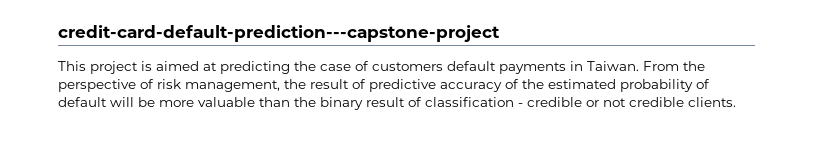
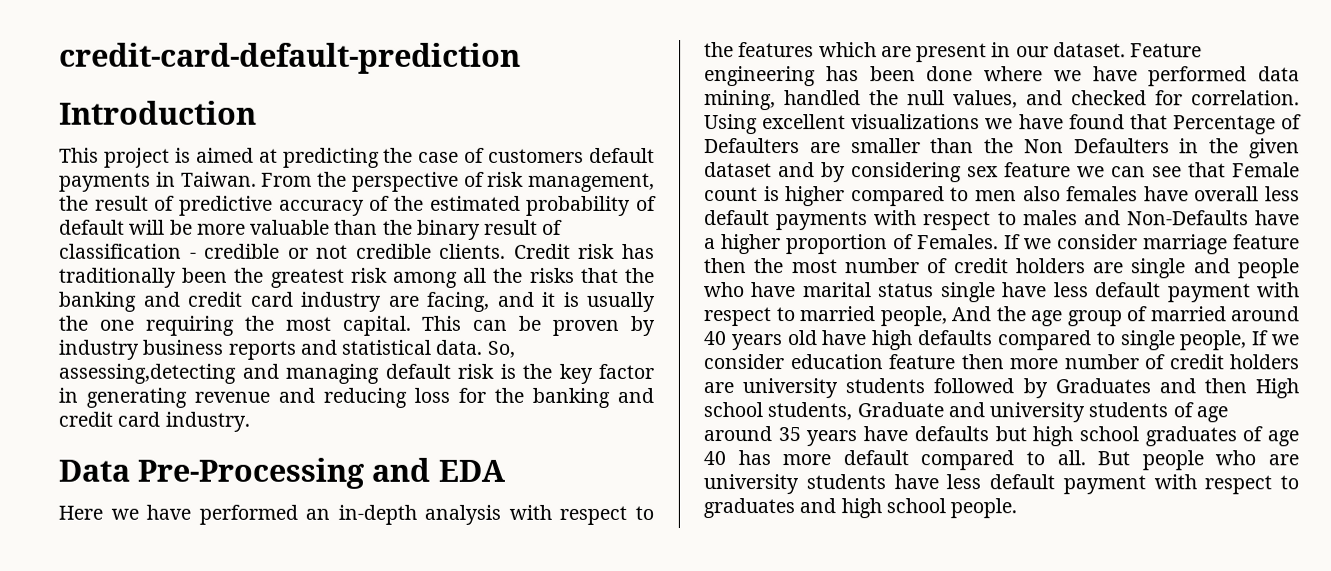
[58,25,500,42] credit-card-default-prediction---capstone-project -> [59,42,521,74] [59,100,257,125] credit-card-default-prediction // Introduction
(736, 102) none -> [513,243,655,259] [58,267,655,288] [58,291,655,312] [58,315,655,336] [58,339,515,360] [58,363,654,384] [58,387,654,408] [58,411,250,432] [58,457,505,489] [58,504,654,525] [704,42,1203,63] [704,66,1300,87] [704,90,1300,111] [704,114,1302,135] [704,138,1300,159] [704,162,1300,183] [704,186,1300,207] [704,210,1300,231] [704,234,1300,255] [704,258,1300,279] [703,282,1300,303] [703,306,1299,327] [703,330,1299,351] [703,354,1299,370] [703,378,1299,399] [703,402,1228,423] [703,426,1299,447] [703,450,1299,471] [703,474,1299,495] [703,498,1018,519] Credit risk has traditionally been the greatest risk among all the risks that the banking and credit card industry are facing, and it is usually the one requiring the most capital. This can be proven by industry business reports and statistical data. So, assessing,detecting and managing default risk is the key factor in generating revenue and reducing loss for the banking and credit card industry. // Data Pre-Processing and EDA // Here we have performed an in-depth analysis with respect to the features which are present in our dataset. Feature engineering has been done where we have performed data mining, handled the null values, and checked for correlation. Using excellent visualizations we have found that Percentage of Defaulters are smaller than the Non Defaulters in the given dataset and by considering sex feature we can see that Female count is higher compared to men also females have overall less default payments with respect to males and Non-Defaults have a higher proportion of Females. If we consider marriage feature then the most number of credit holders are single and people who have marital status single have less default payment with respect to married people, And the age group of married around 40 years old have high defaults compared to single people, If we consider education feature then more number of credit holders are university students followed by Graduates and then High school students, Graduate and university students of age around 35 years have defaults but high school graduates of age 40 has more default compared to all. But people who are university students have less default payment with respect to graduates and high school people.

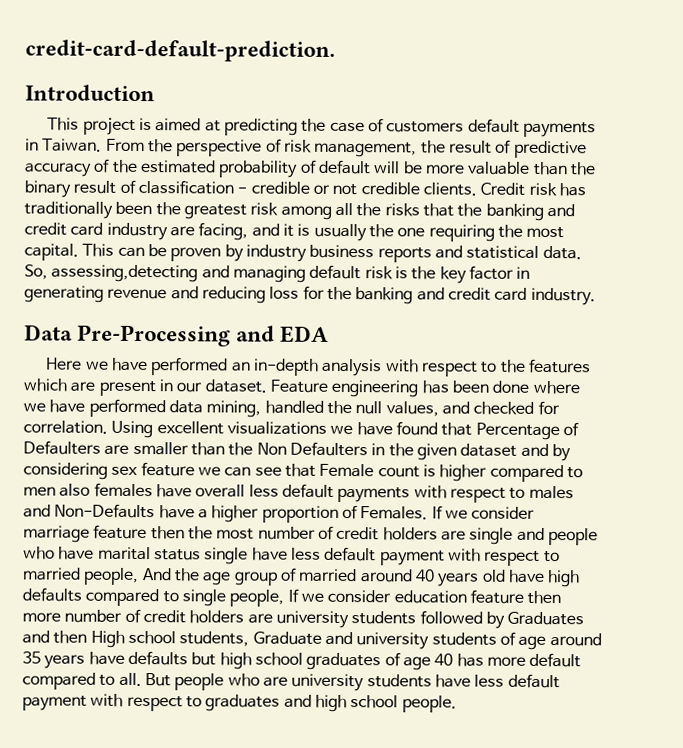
[59,42,521,74] credit-card-default-prediction -> [25,39,335,62] credit-card-default-prediction.

